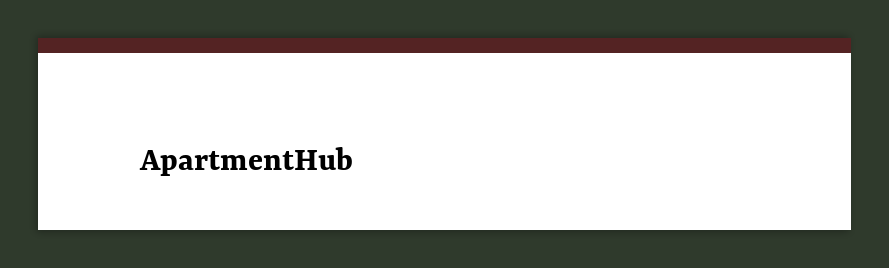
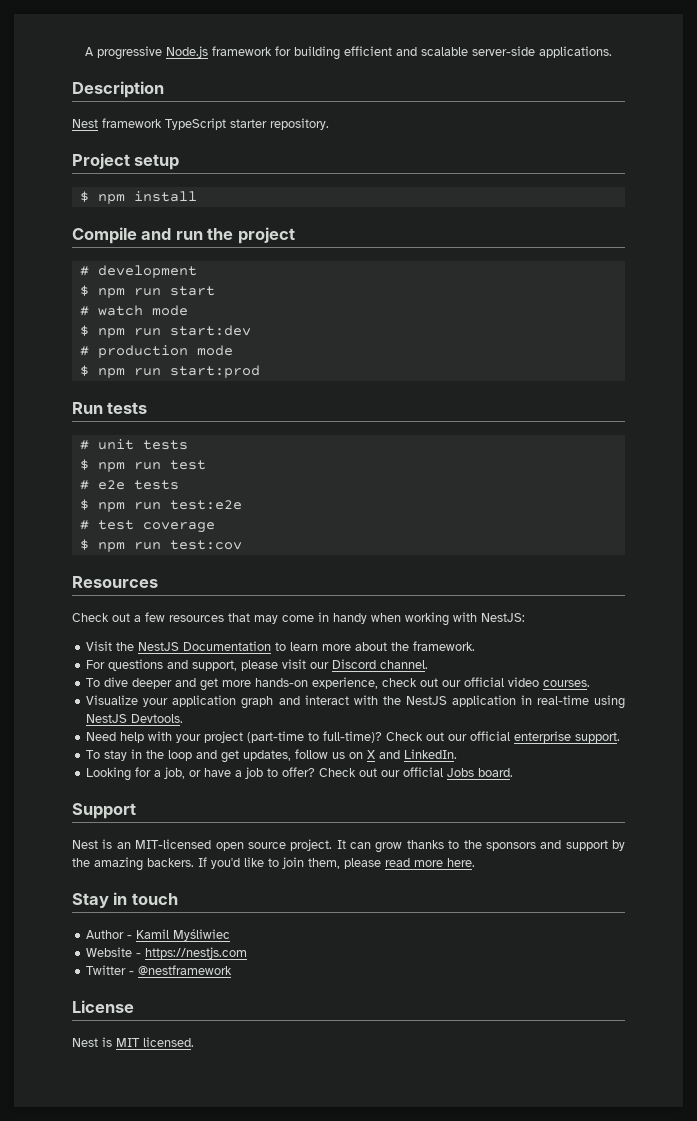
[139,147,353,176] ApartmentHub -> [85,46,612,60] [72,81,164,98] [72,118,329,130] [72,153,180,170] [79,191,197,204] [72,227,295,244] [79,265,197,278] [79,285,215,298] [79,305,188,316] [79,325,251,338] [79,345,233,358] [79,365,260,378] [72,402,148,414] [79,439,188,450] [79,459,206,472] [79,480,179,490] [79,499,242,512] [79,520,215,533] [79,539,242,552] [72,576,158,588] [72,612,525,626] [86,641,476,651] [86,659,429,671] [86,677,591,691] [86,695,625,709] [86,714,184,723] [86,731,621,743] [86,749,458,763] [86,767,514,781] [72,803,136,819] [72,839,625,853] [72,857,475,871] [72,892,178,908] [86,929,231,941] [86,947,248,959] [86,965,233,975] [72,1000,134,1013] [72,1037,194,1047] A progressive Node.js framework for building efficient and scalable server-side applications. // Description // Nest framework TypeScript starter repository. // Project setup // $ npm install // Compile and run the project // # development // $ npm run start // # watch mode // $ npm run start:dev // # production mode // $ npm run start:prod // Run tests // # unit tests // $ npm run test // # e2e tests // $ npm run test:e2e // # test coverage // $ npm run test:cov // Resources // Check out a few resources that may come in handy when working with NestJS: // Visit the NestJS Documentation to learn more about the framework. // For questions and support, please visit our Discord channel. // To dive deeper and get more hands-on experience, check out our official video courses. // Visualize your application graph and interact with the NestJS application in real-time using NestJS Devtools. // Need help with your project (part-time to full-time)? Check out our official enterprise support. // To stay in the loop and get updates, follow us on X and LinkedIn. // Looking for a job, or have a job to offer? Check out our official Jobs board. // Support // Nest is an MIT-licensed open source project. It can grow thanks to the sponsors and support by the amazing backers. If you'd like to join them, please read more here. // Stay in touch // Author - Kamil Myśliwiec // Website - https://nestjs.com // Twitter - @nestframework // License // Nest is MIT licensed.

